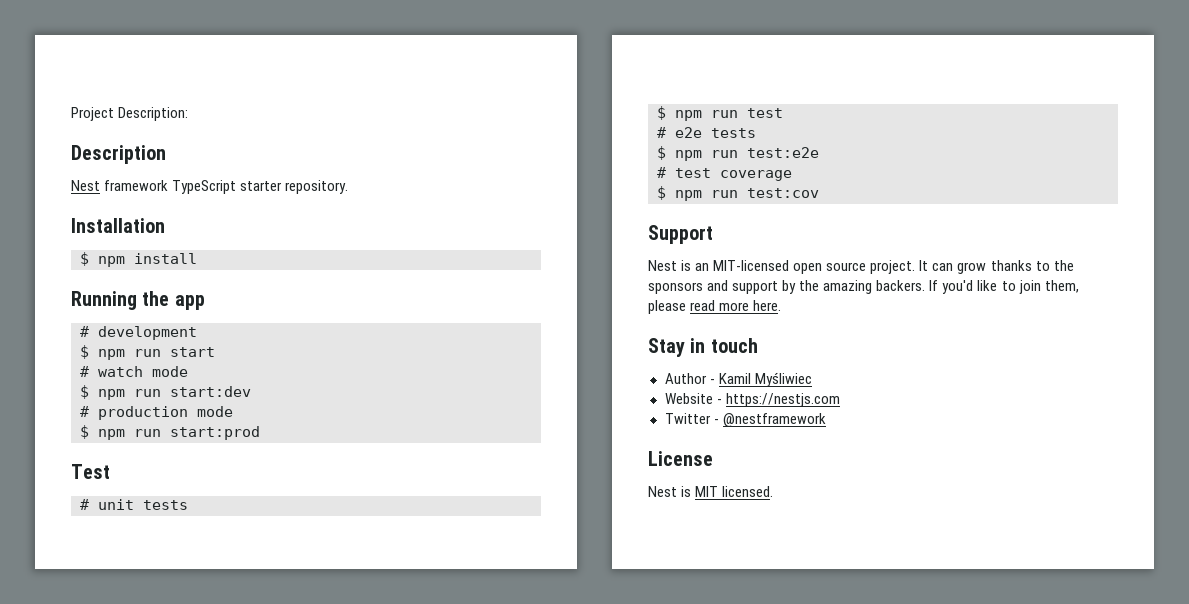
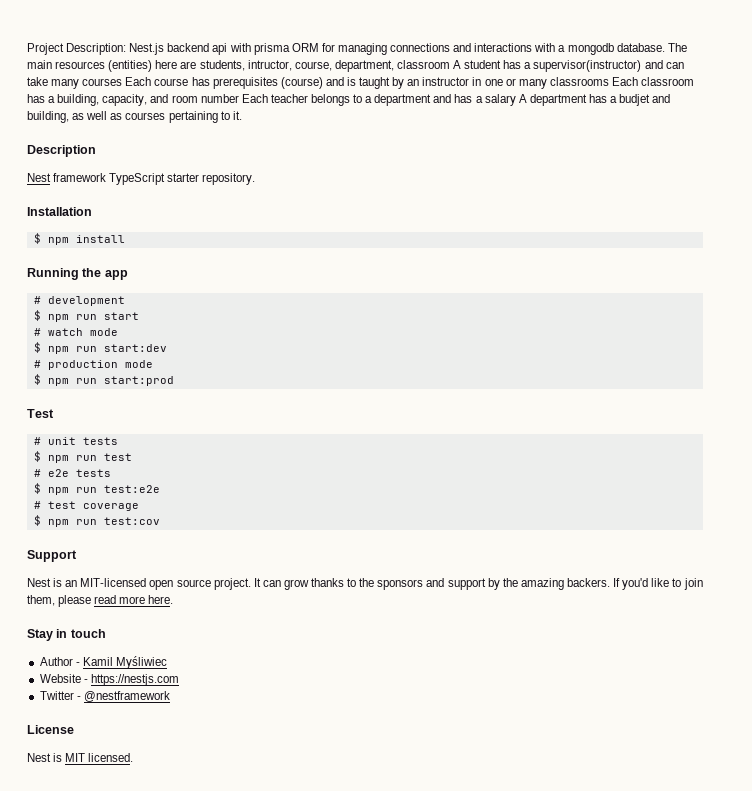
(189, 114) none -> [129,43,687,55] [27,60,684,72] [27,77,695,89] [27,94,671,106] [27,111,242,123] Nest.js backend api with prisma ORM for managing connections and interactions with a mongodb database. The main resources (entities) here are students, intructor, course, department, classroom A student has a supervisor(instructor) and can take many courses Each course has prerequisites (course) and is taught by an instructor in one or many classrooms Each classroom has a building, capacity, and room number Each teacher belongs to a department and has a salary A department has a budjet and building, as well as courses pertaining to it.

